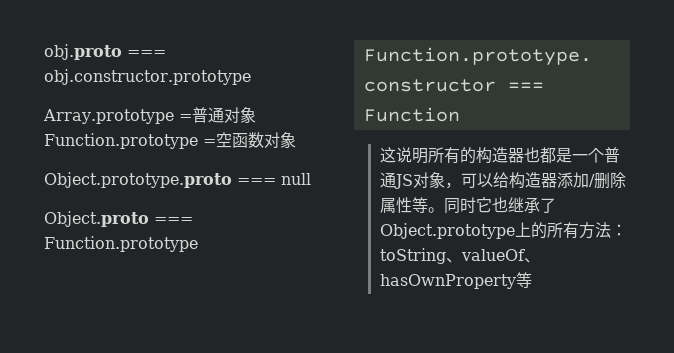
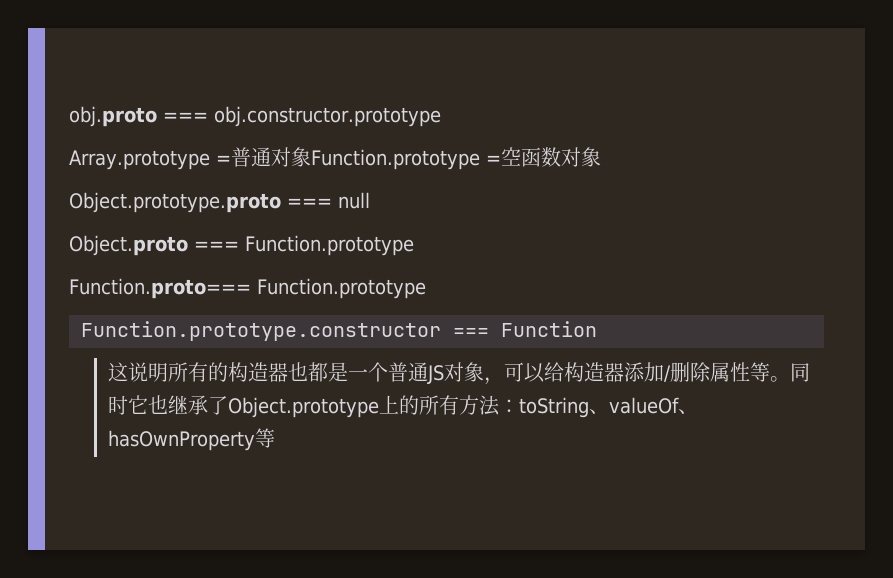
(198, 244) none -> [69,278,426,299] // Function.proto=== Function.prototype

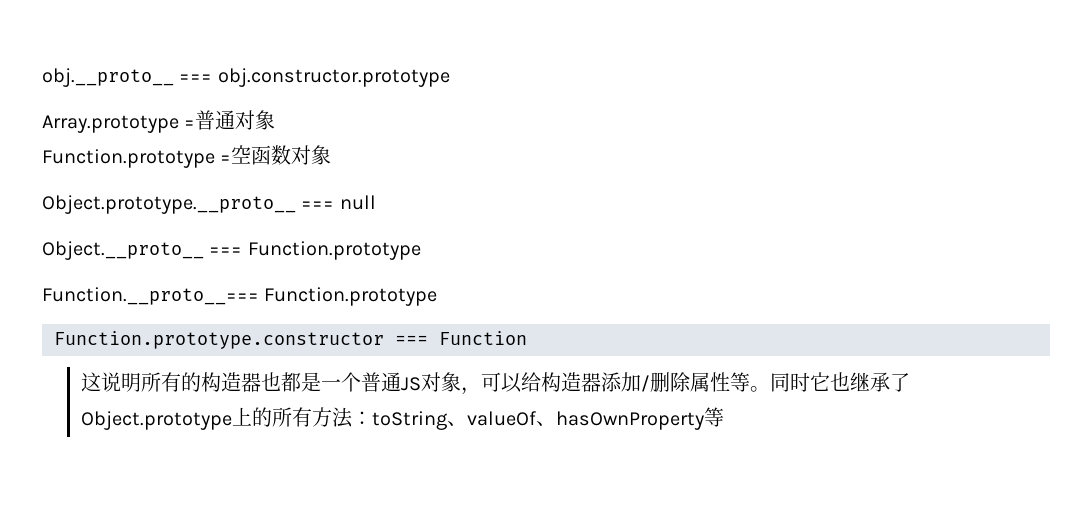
[69,106,157,127] obj.proto -> [42,68,174,87] obj.__proto__
(311, 157) none -> (276, 120) //
[69,192,281,213] Object.prototype.proto -> [42,195,296,214] Object.prototype.__proto__
[69,235,188,256] Object.proto -> [42,241,204,260] Object.__proto__
[69,278,251,299] Function.proto=== -> [42,287,259,305] Function.__proto__===

